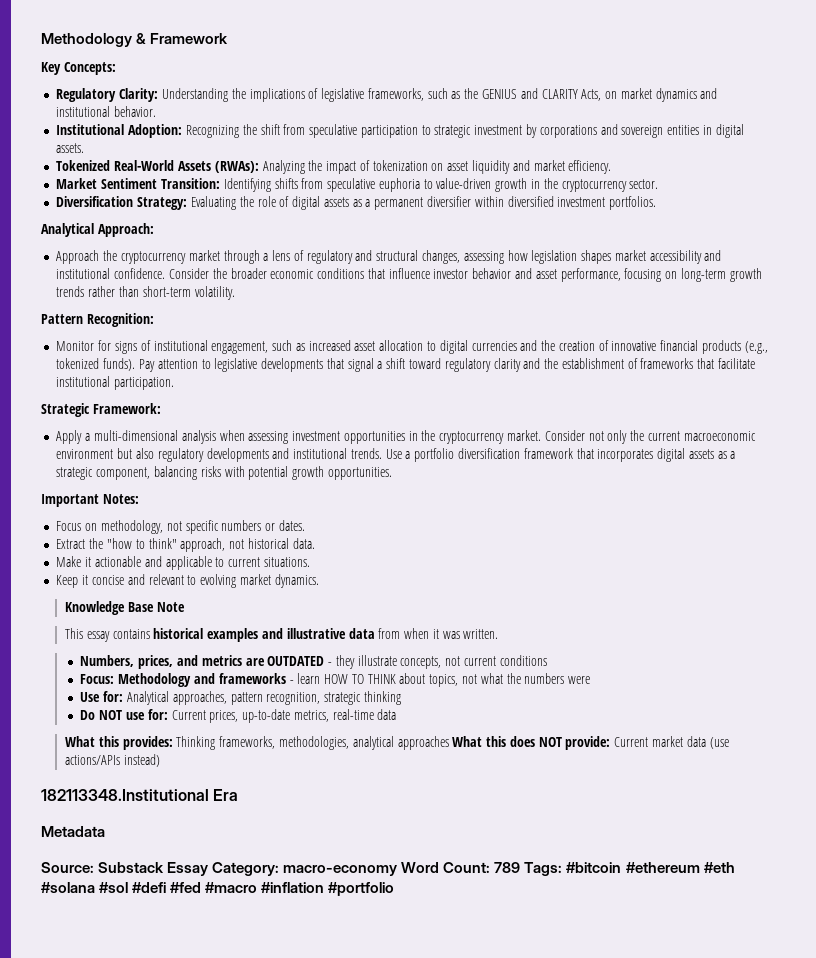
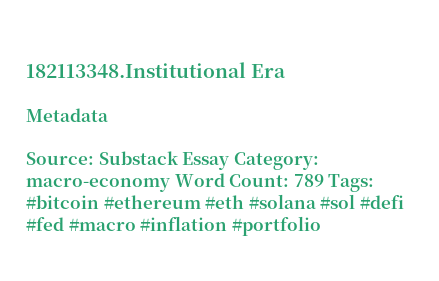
[41,33,229,47] [41,62,116,75] [56,88,718,102] [56,106,157,117] [56,124,744,138] [56,143,85,153] [56,160,612,174] [56,178,659,192] [56,196,657,210] [41,223,154,237] [56,250,722,264] [56,268,762,282] [56,286,235,300] [41,313,154,327] [56,340,768,354] [56,358,755,372] [56,376,175,390] [41,403,161,417] [56,430,756,444] [56,448,736,462] [56,466,392,480] [41,494,139,507] [56,520,305,534] [56,538,315,552] [56,556,310,570] [56,574,319,588] [65,601,185,615] [65,628,499,642] [80,655,547,669] [80,673,591,687] [80,691,401,705] [80,709,397,723] [65,736,729,750] [65,754,160,767] Methodology & Framework // Key Concepts: // Regulatory Clarity: Understanding the implications of legislative frameworks, such as the GENIUS and CLARITY Acts, on market dynamics and institutional behavior. // Institutional Adoption: Recognizing the shift from speculative participation to strategic investment by corporations and sovereign entities in digital assets. // Tokenized Real-World Assets (RWAs): Analyzing the impact of tokenization on asset liquidity and market efficiency. // Market Sentiment Transition: Identifying shifts from speculative euphoria to value-driven growth in the cryptocurrency sector. // Diversification Strategy: Evaluating the role of digital assets as a permanent diversifier within diversified investment portfolios. // Analytical Approach: // Approach the cryptocurrency market through a lens of regulatory and structural changes, assessing how legislation shapes market accessibility and institutional confidence. Consider the broader economic conditions that influence investor behavior and asset performance, focusing on long-term growth trends rather than short-term volatility. // Pattern Recognition: // Monitor for signs of institutional engagement, such as increased asset allocation to digital currencies and the creation of innovative financial products (e.g., tokenized funds). Pay attention to legislative developments that signal a shift toward regulatory clarity and the establishment of frameworks that facilitate institutional participation. // Strategic Framework: // Apply a multi-dimensional analysis when assessing investment opportunities in the cryptocurrency market. Consider not only the current macroeconomic environment but also regulatory developments and institutional trends. Use a portfolio diversification framework that incorporates digital assets as a strategic component, balancing risks with potential growth opportunities. // Important Notes: // Focus on methodology, not specific numbers or dates. // Extract the "how to think" approach, not historical data. // Make it actionable and applicable to current situations. // Keep it concise and relevant to evolving market dynamics. // Knowledge Base Note // This essay contains historical examples and illustrative data from when it was written. // Numbers, prices, and metrics are OUTDATED - they illustrate concepts, not current conditions // Focus: Methodology and frameworks - learn HOW TO THINK about topics, not what the numbers were // Use for: Analytical approaches, pattern recognition, strategic thinking // Do NOT use for: Current prices, up-to-date metrics, real-time data // What this provides: Thinking frameworks, methodologies, analytical approaches What this does NOT provide: Current market data (use actions/APIs instead) // -> (26, 70) none

